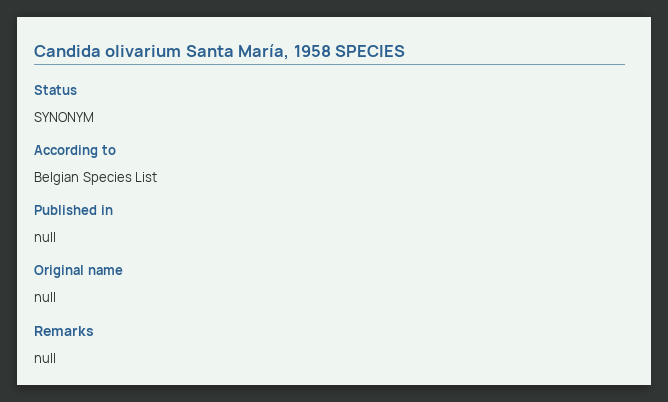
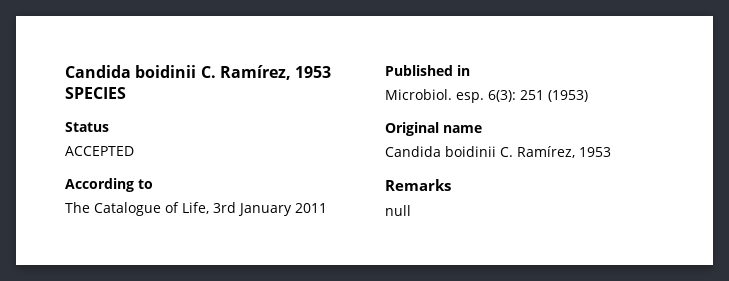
[34,44,331,60] Candida olivarium Santa María, 1958 -> [65,65,332,80] Candida boidinii C. Ramírez, 1953
[34,112,94,122] SYNONYM -> [65,146,134,156] ACCEPTED
[34,172,158,185] [34,205,113,215] [34,232,56,242] [34,265,123,278] [34,292,56,302] Belgian Species List // Published in // null // Original name // null -> [65,202,327,216] [385,65,470,76] [385,89,588,103] [385,122,482,136] [385,146,611,158] The Catalogue of Life, 3rd January 2011 // Published in // Microbiol. esp. 6(3): 251 (1953) // Original name // Candida boidinii C. Ramírez, 1953

